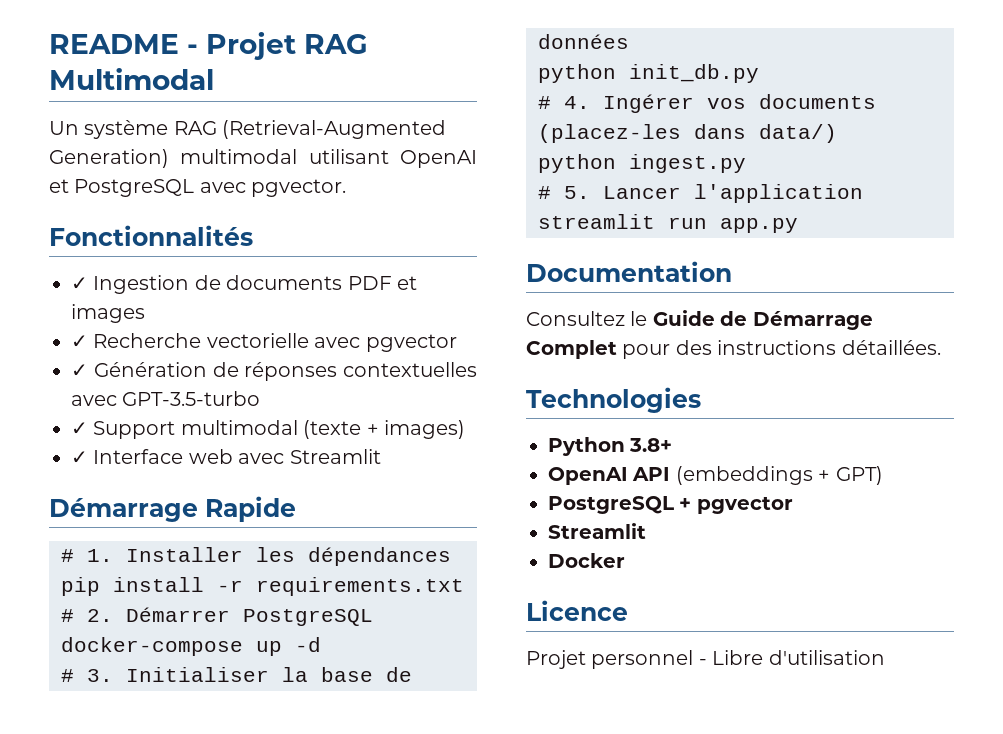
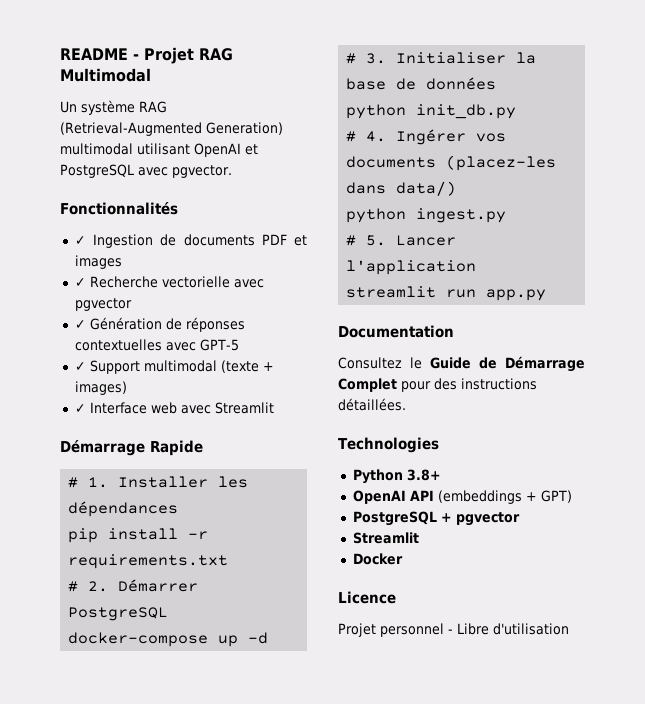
[122,391,261,406] GPT-3.5-turbo -> [199,339,239,351] GPT-5

